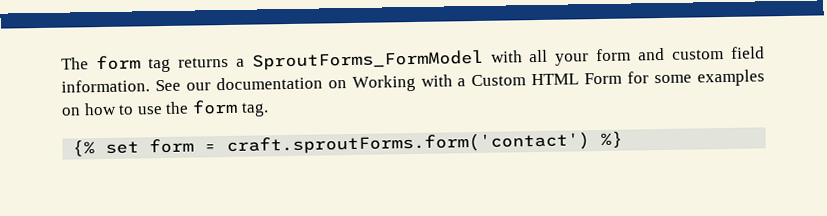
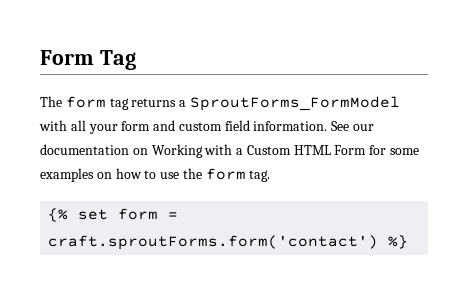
(61, 63) none -> [40,50,136,70] Form Tag //

